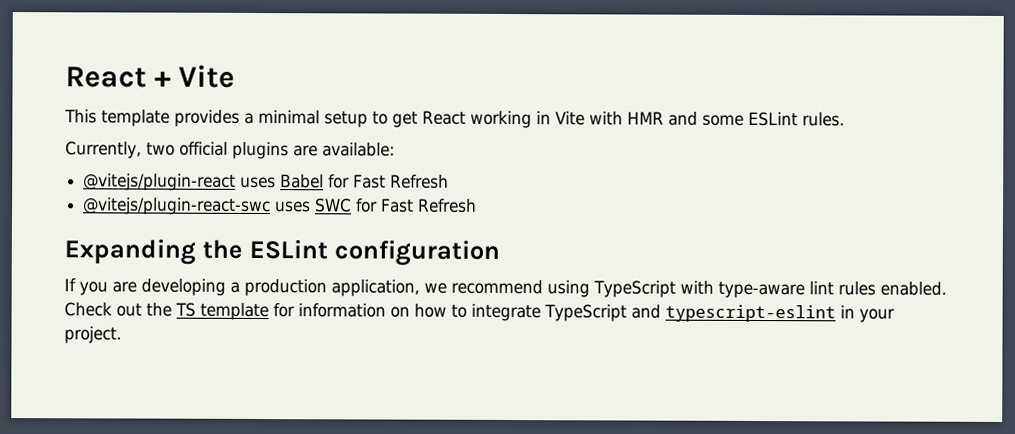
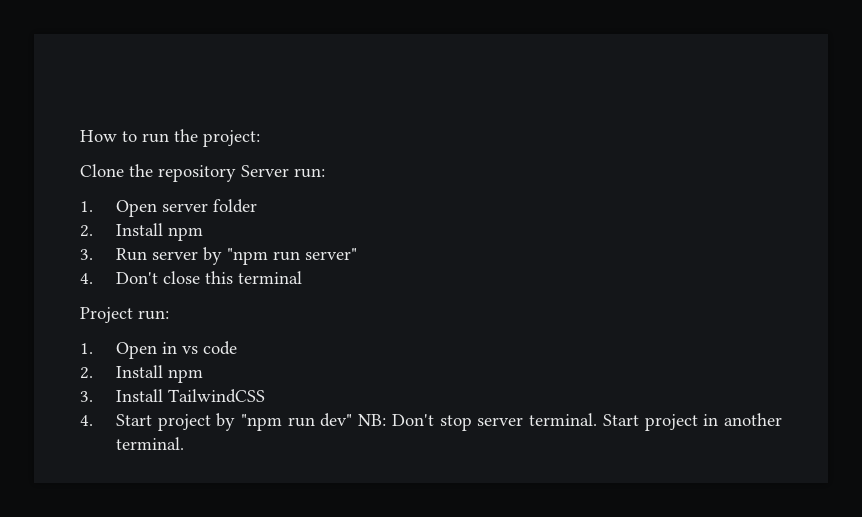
[65,64,236,88] [64,109,845,129] [65,141,395,160] [83,173,450,191] [83,197,478,216] [64,238,500,266] [64,278,947,299] [64,302,895,323] [64,326,122,344] React + Vite // This template provides a minimal setup to get React working in Vite with HMR and some ESLint rules. // Currently, two official plugins are available: // @vitejs/plugin-react uses Babel for Fast Refresh // @vitejs/plugin-react-swc uses SWC for Fast Refresh // Expanding the ESLint configuration // If you are developing a production application, we recommend using TypeScript with type-aware lint rules enabled. Check out the TS template for information on how to integrate TypeScript and typescript-eslint in your project. -> [80,129,260,147] [80,164,325,182] [80,199,257,217] [80,223,203,241] [80,247,357,265] [80,271,302,284] [80,307,169,323] [80,341,237,359] [80,365,203,383] [80,389,265,403] [80,413,782,431] [115,437,184,450] How to run the project: // Clone the repository Server run: // 1. Open server folder // 2. Install npm // 3. Run server by "npm run server" // 4. Don't close this terminal // Project run: // 1. Open in vs code // 2. Install npm // 3. Install TailwindCSS // 4. Start project by "npm run dev" NB: Don't stop server terminal. Start project in another terminal.

